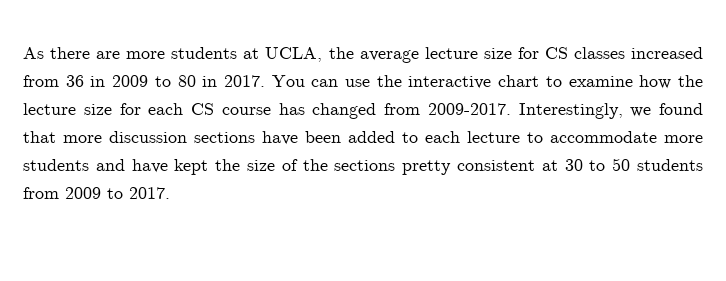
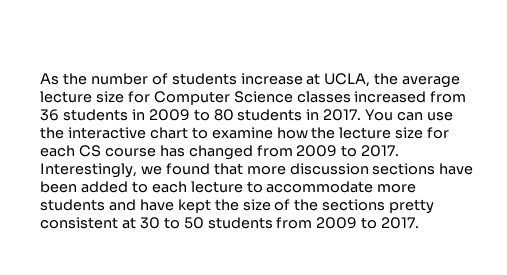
[50,47,238,59] there are more students -> [62,73,303,85] the number of students increase
[544,47,568,59] CS -> [153,91,293,105] Computer Science
(84, 81) none -> [62,109,128,121] students
(196, 81) none -> [237,109,303,121] students
[427,103,511,115] 2009-2017. -> [296,145,400,157] 2009 to 2017.

